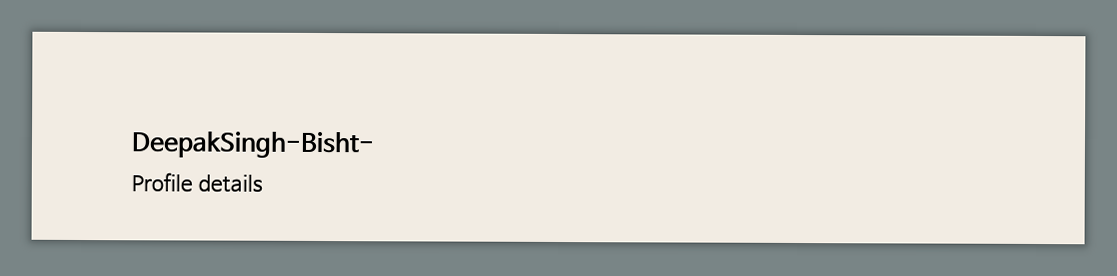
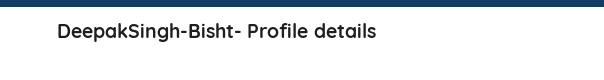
(375, 145) // -> (242, 32) none

